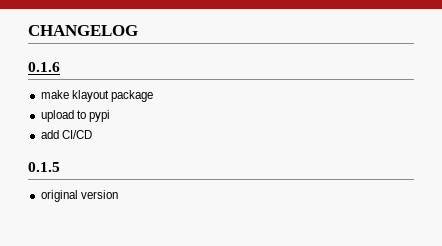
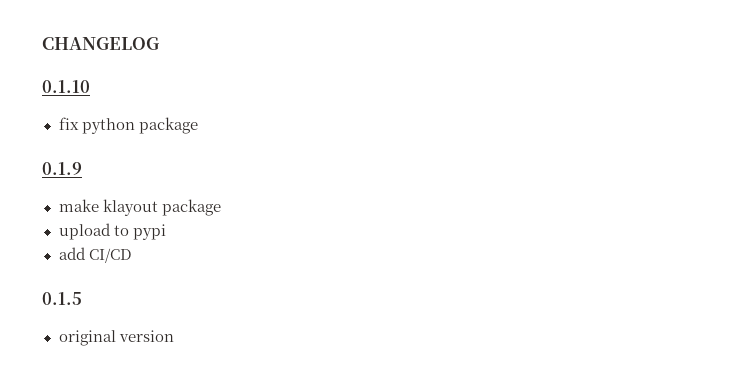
[28,62,60,72] 0.1.6 -> [42,80,90,93] [58,117,198,134] [42,162,82,175] 0.1.10 // fix python package // 0.1.9

